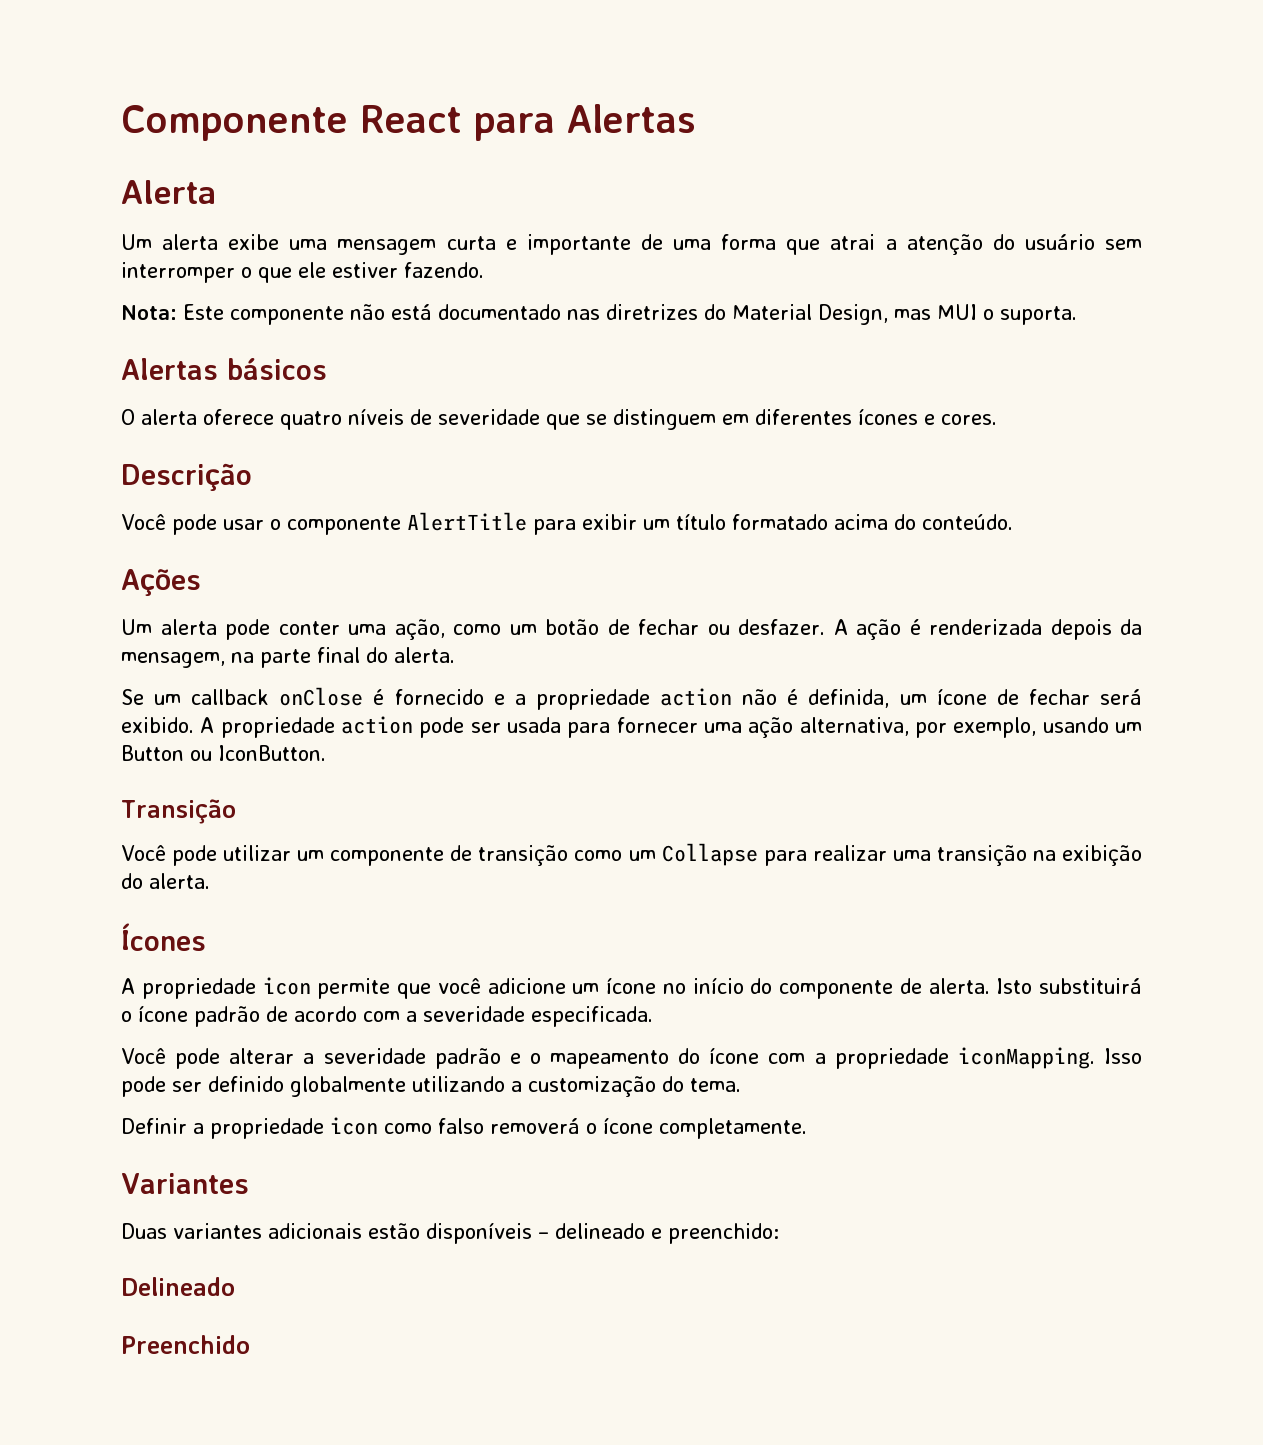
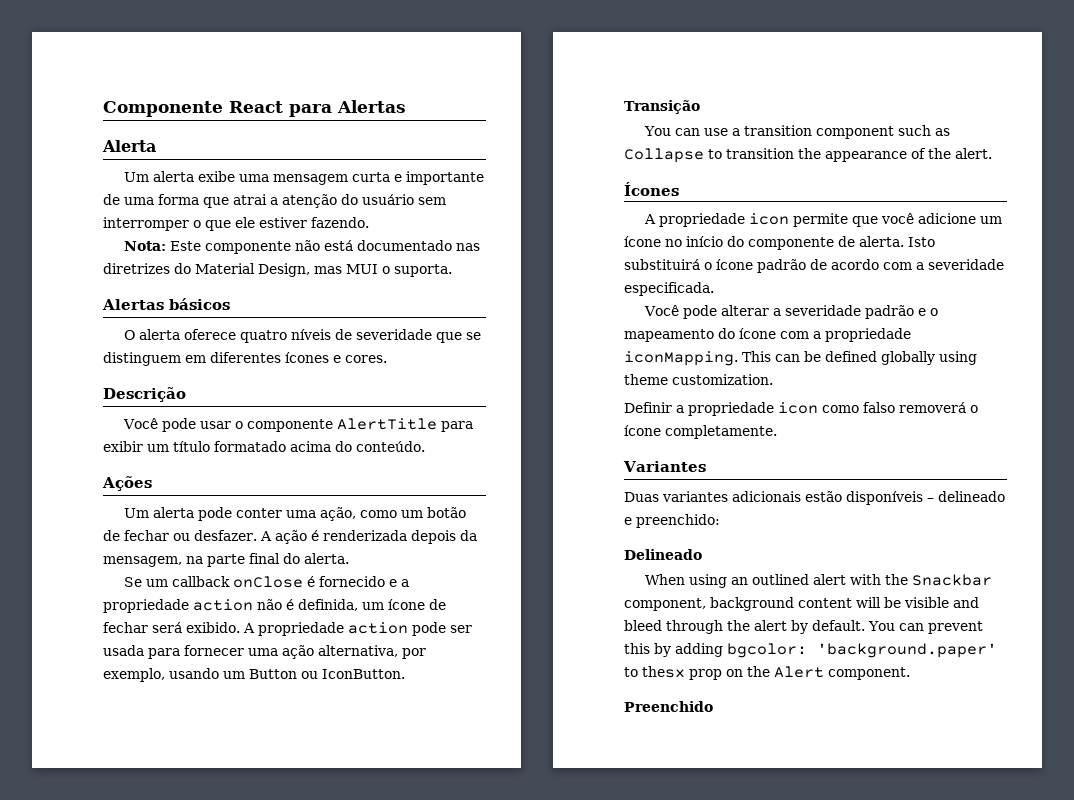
[121,843,1143,866] [121,873,210,889] Você pode utilizar um componente de transição como um Collapse para realizar uma transição na exibição do alerta. -> [643,125,950,139] [624,148,992,163] You can use a transition component such as Collapse to transition the appearance of the alert.
[1103,1048,1142,1064] [121,1076,741,1097] Isso pode ser definido globalmente utilizando a customização do tema. -> [742,351,977,365] [624,374,773,385] This can be defined globally using theme customization.
(235, 1286) none -> [644,574,992,588] [624,597,979,611] [624,620,983,634] [624,643,997,658] [624,666,910,680] // When using an outlined alert with the Snackbar component, background content will be visible and bleed through the alert by default. You can prevent this by adding bgcolor: 'background.paper' to thesx prop on the Alert component.

